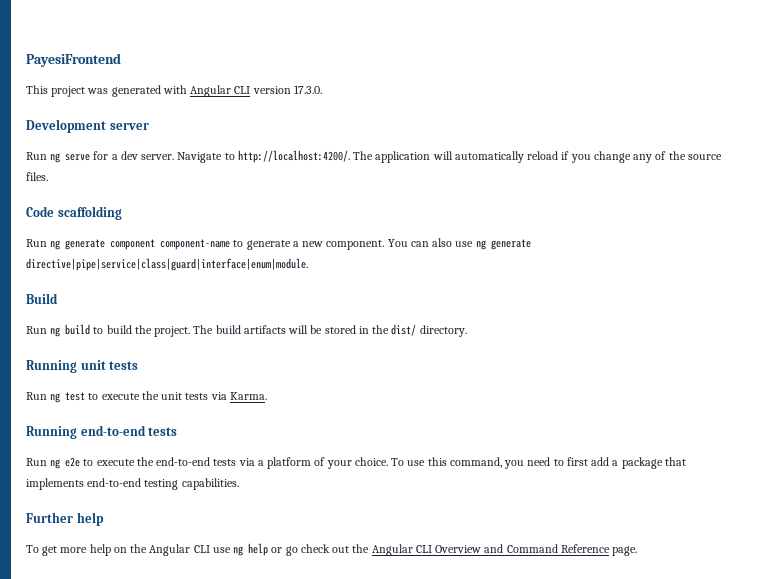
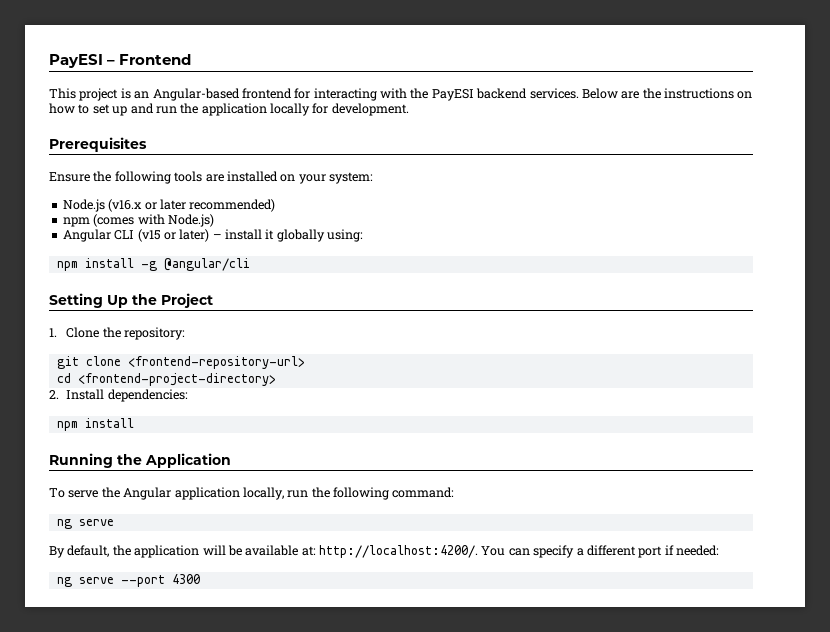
[26,53,121,67] PayesiFrontend -> [49,54,192,68] PayESI – Frontend
[87,85,322,97] [26,119,149,133] [26,150,722,163] [26,172,48,181] [26,206,122,220] [26,238,531,250] [26,258,308,271] [26,293,58,304] [26,324,467,337] [26,360,139,373] [26,391,267,403] [26,425,178,439] [26,457,686,469] [26,478,239,490] [26,512,104,526] [26,543,638,556] was generated with Angular CLI version 17.3.0. // Development server // Run ng serve for a dev server. Navigate to http://localhost:4200/. The application will automatically reload if you change any of the source files. // Code scaffolding // Run ng generate component component-name to generate a new component. You can also use ng generate directive|pipe|service|class|guard|interface|enum|module. // Build // Run ng build to build the project. The build artifacts will be stored in the dist/ directory. // Running unit tests // Run ng test to execute the unit tests via Karma. // Running end-to-end tests // Run ng e2e to execute the end-to-end tests via a platform of your choice. To use this command, you need to first add a package that implements end-to-end testing capabilities. // Further help // To get more help on the Angular CLI use ng help or go check out the Angular CLI Overview and Command Reference page. -> [120,88,753,101] [49,103,409,116] [49,137,147,152] [49,171,373,184] [62,199,276,212] [62,214,214,227] [62,229,364,242] [56,258,250,271] [49,293,213,308] [49,327,186,340] [56,356,305,369] [56,373,276,386] [49,389,188,402] [56,418,134,431] [49,453,231,468] [49,487,455,500] [56,519,114,529] [49,545,719,558] [56,574,200,587] is an Angular-based frontend for interacting with the PayESI backend services. Below are the instructions on how to set up and run the application locally for development. // Prerequisites // Ensure the following tools are installed on your system: // Node.js (v16.x or later recommended) // npm (comes with Node.js) // Angular CLI (v15 or later) – install it globally using: // npm install -g @angular/cli // Setting Up the Project // 1. Clone the repository: // git clone <frontend-repository-url> // cd <frontend-project-directory> // 2. Install dependencies: // npm install // Running the Application // To serve the Angular application locally, run the following command: // ng serve // By default, the application will be available at: http://localhost:4200/. You can specify a different port if needed: // ng serve --port 4300

